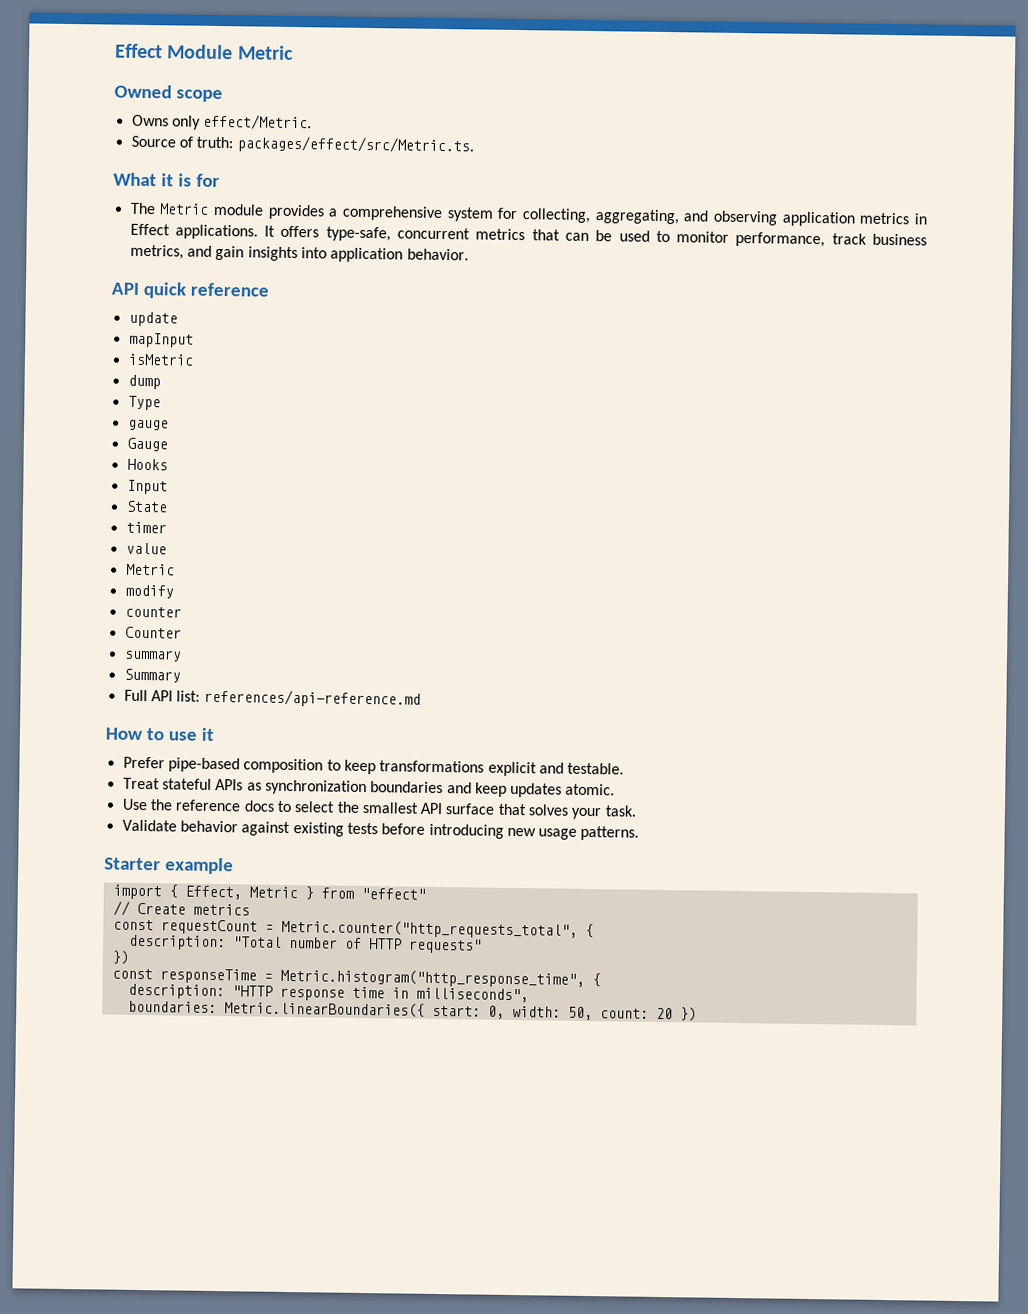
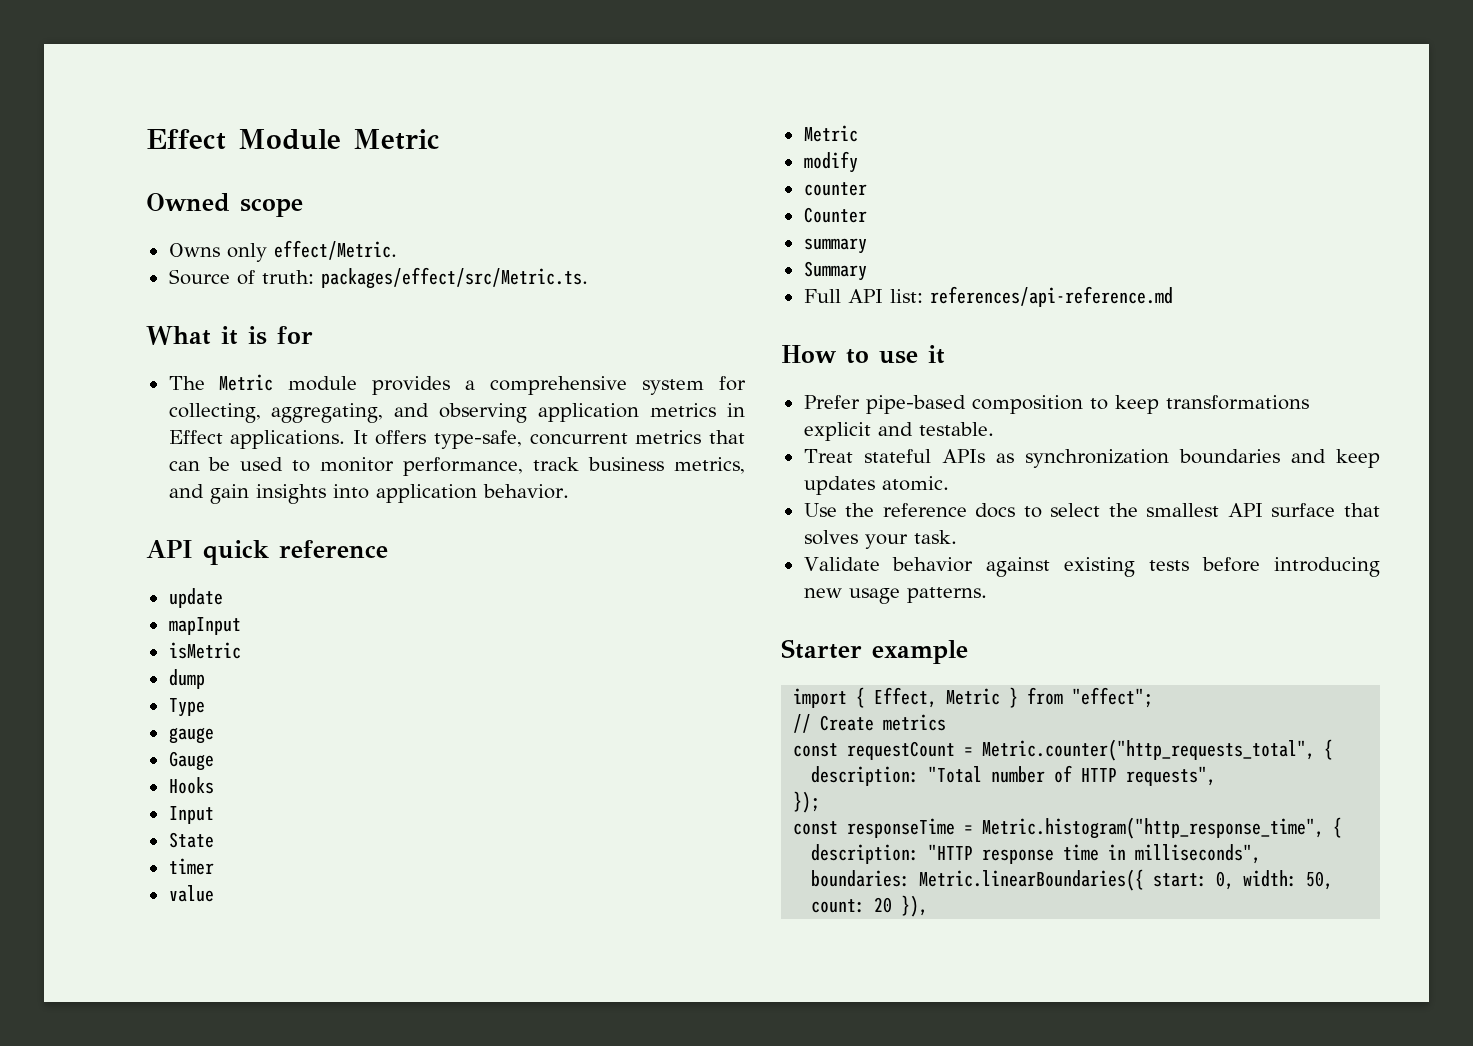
[360,887,426,900] "effect" -> [1072,687,1154,708] "effect";
[408,938,482,954] [111,950,130,965] requests" // }) -> [1126,766,1217,786] [793,791,821,813] requests", // });
[679,1007,697,1022] }) -> [901,895,929,917] }),

